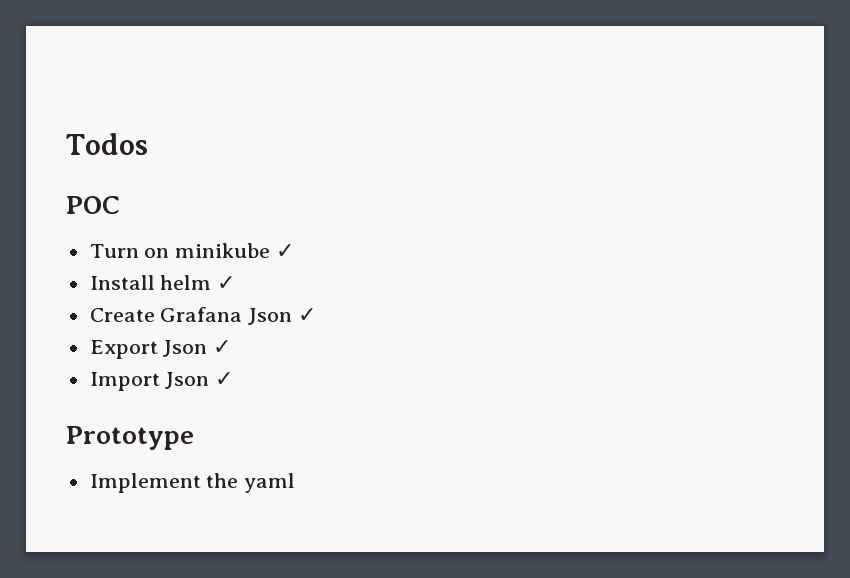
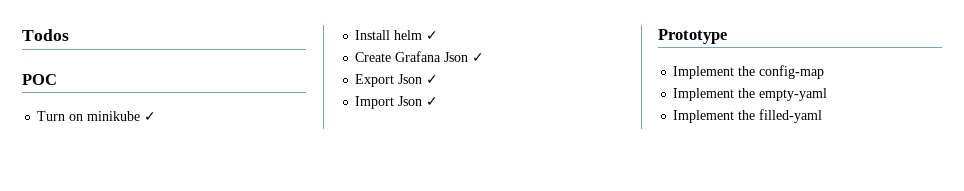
[244,473,296,493] yaml -> [759,65,825,79] [673,88,828,101] [673,109,823,123] config-map // Implement the empty-yaml // Implement the filled-yaml

